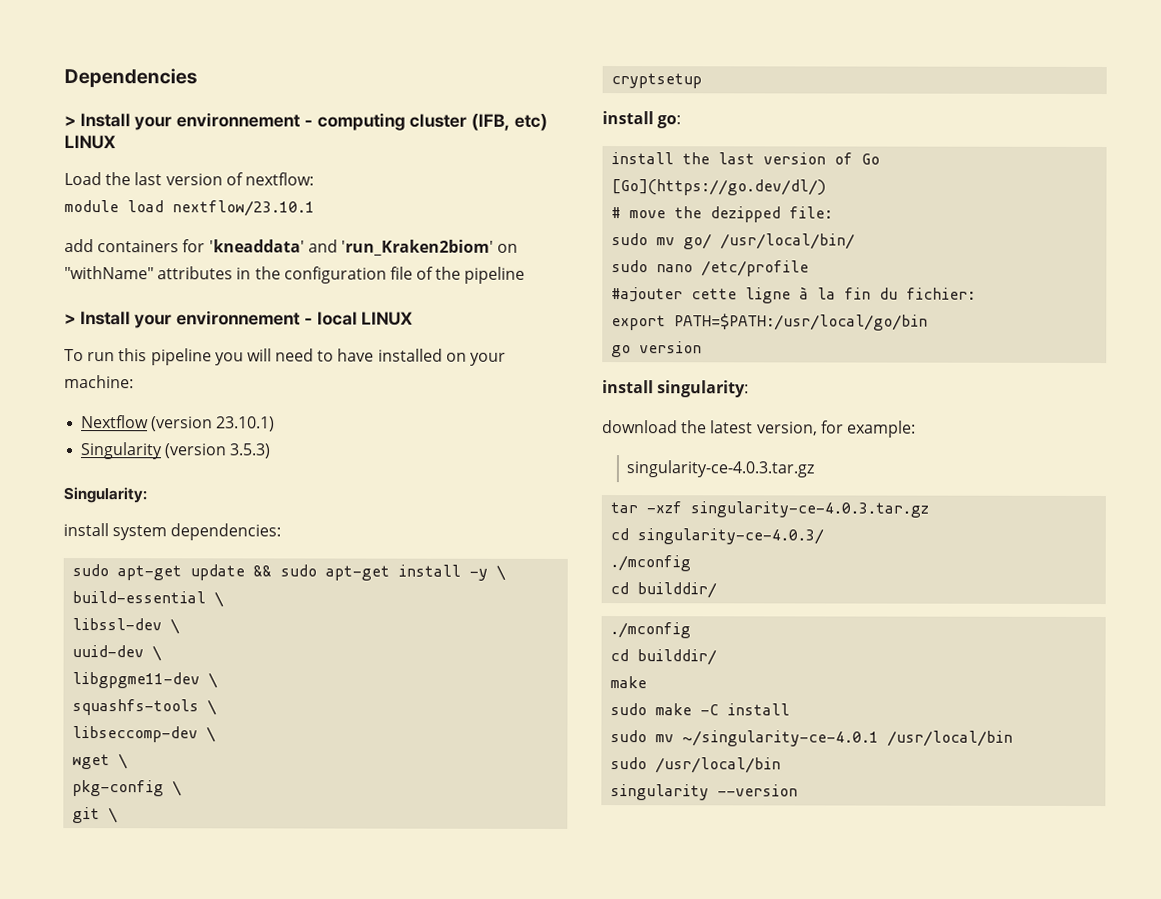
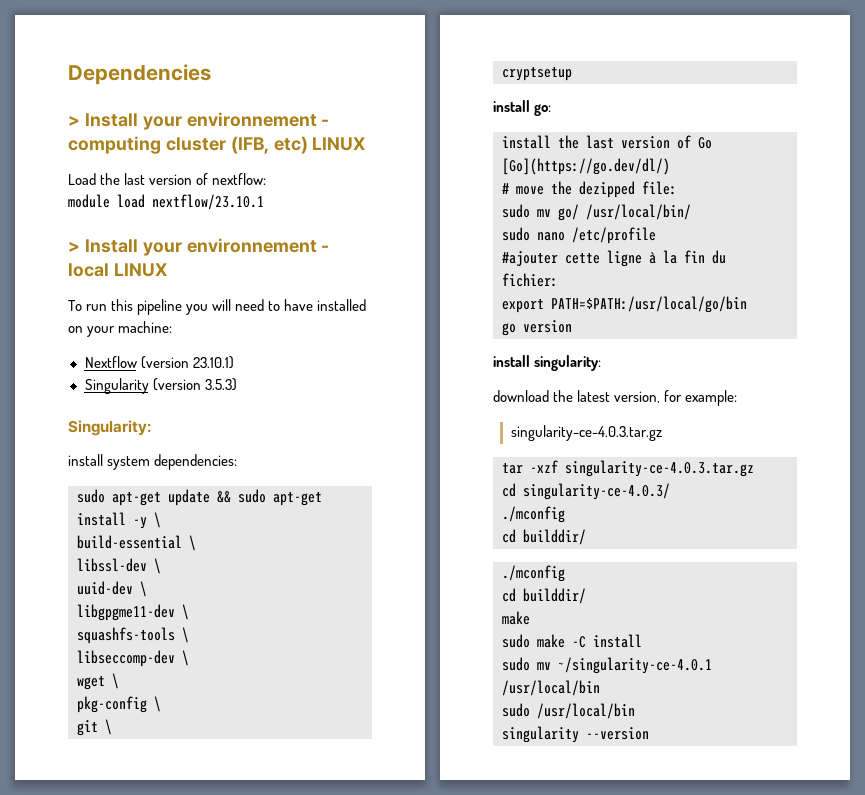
[64,239,519,256] [64,266,526,284] // add containers for 'kneaddata' and 'run_Kraken2biom' on "withName" attributes in the configuration file of the pipeline -> (264, 202) none

